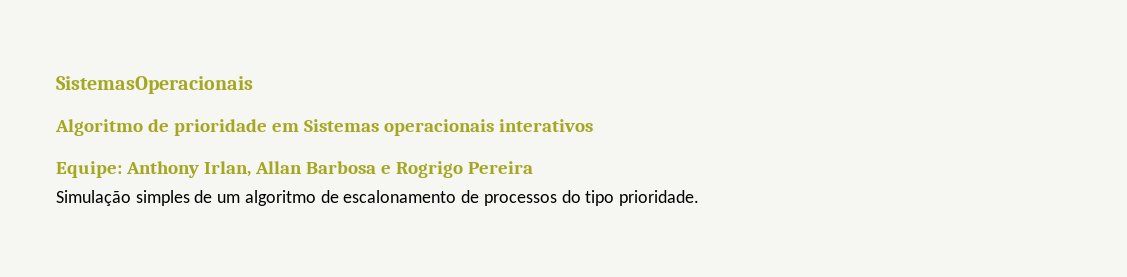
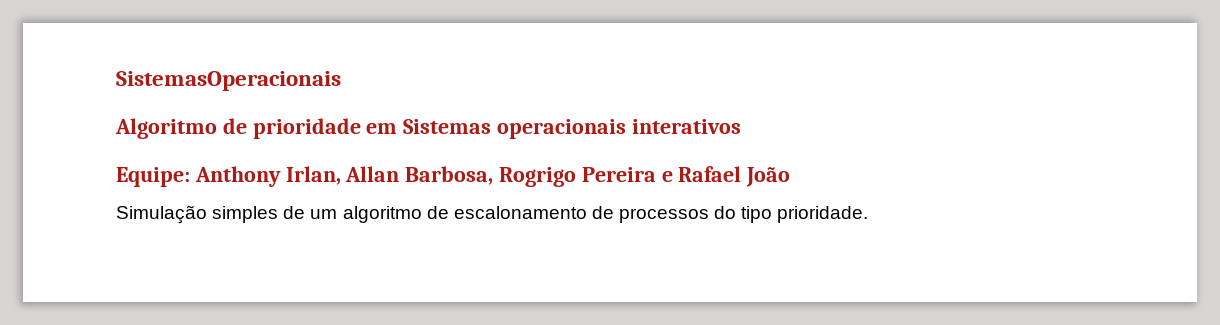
[305,161,391,174] Barbosa e -> [405,166,494,185] Barbosa,
(533, 167) none -> [661,166,791,187] e Rafael João

